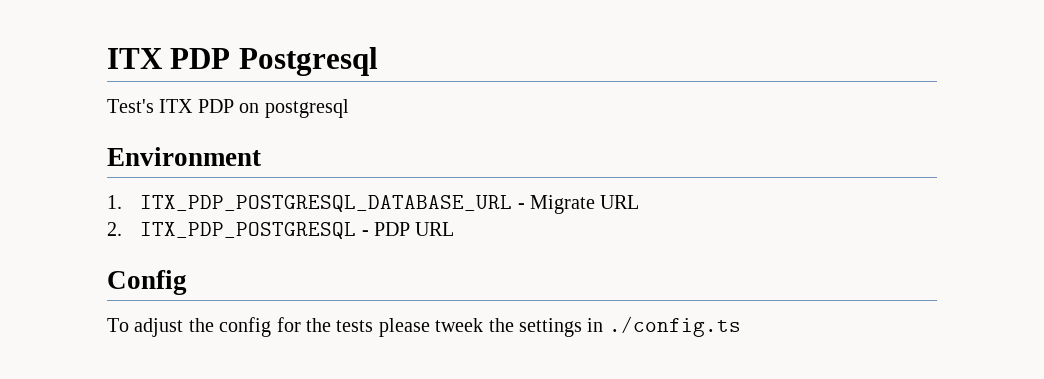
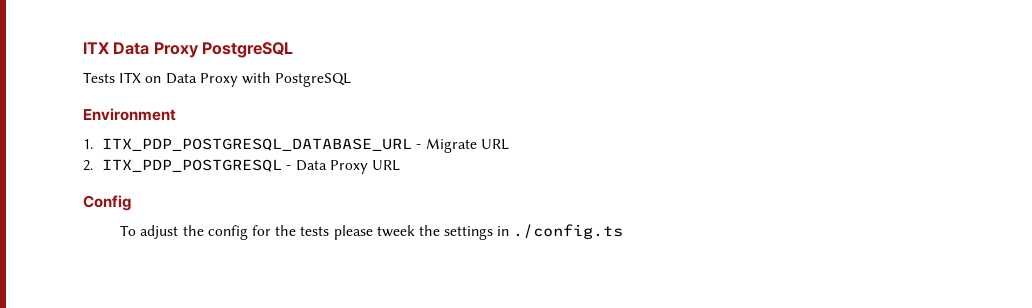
[107,47,378,76] [107,99,349,118] ITX PDP Postgresql // Test's ITX PDP on postgresql -> [83,42,294,58] [83,72,352,87] ITX Data Proxy PostgreSQL // Tests ITX on Data Proxy with PostgreSQL
[374,222,411,236] PDP -> [295,160,368,174] Data Proxy

